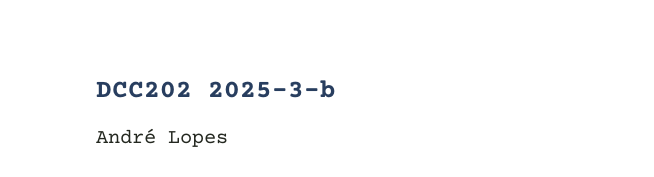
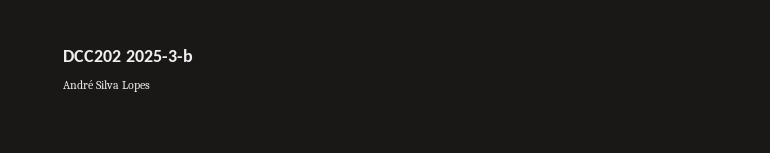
(156, 136) none -> [96,80,120,89] Silva

